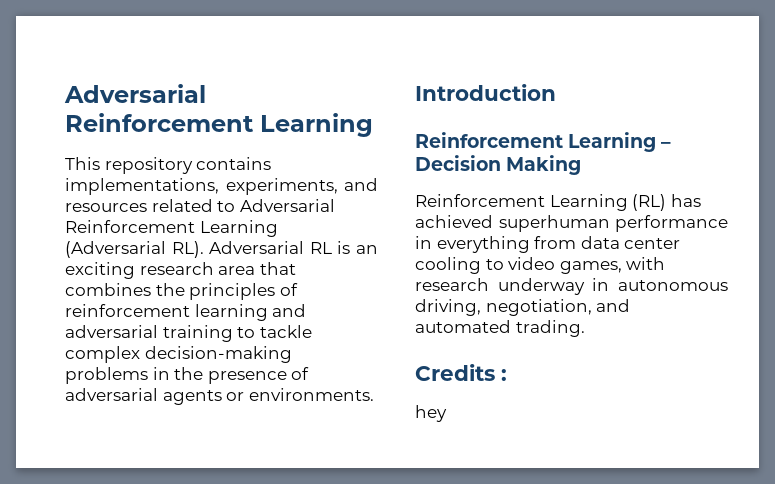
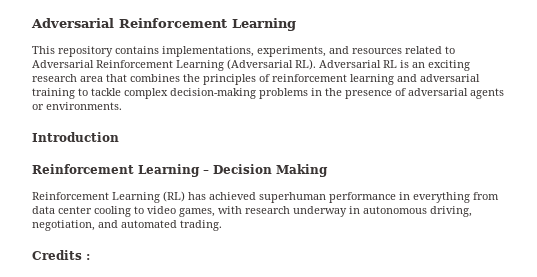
[415,405,447,422] // hey -> (90, 257) none

